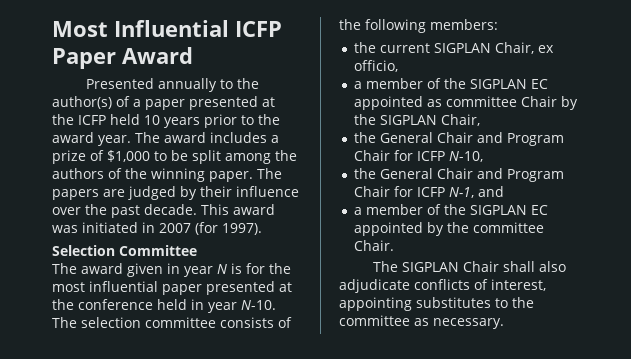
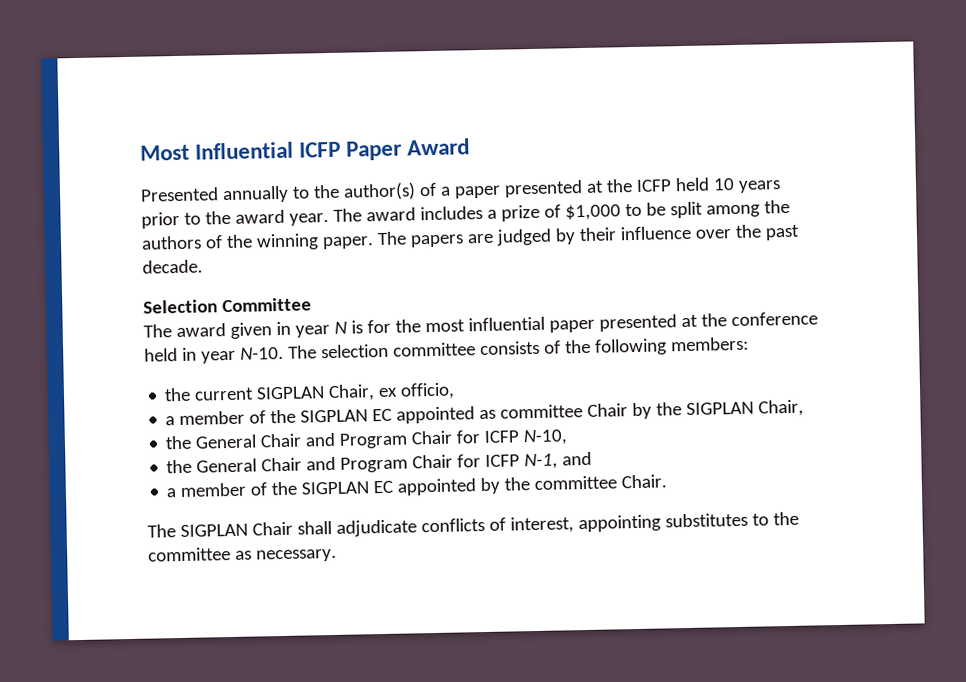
[201,204,275,215] [52,222,262,235] This award was initiated in 2007 (for 1997). -> (203, 266) none
[538,261,566,272] also -> (332, 528) none

